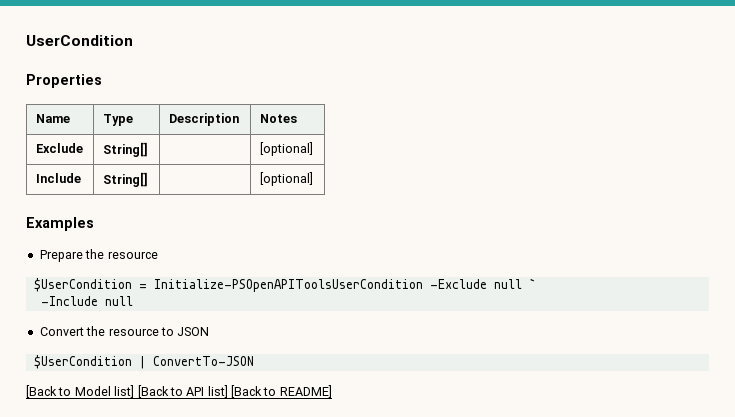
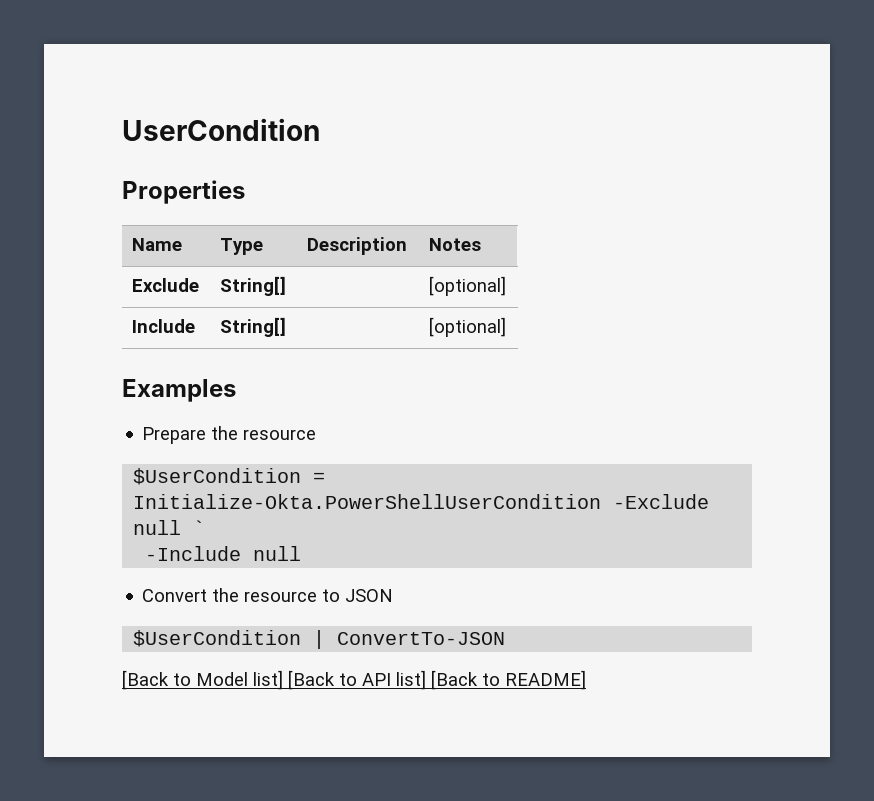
[153,279,423,292] Initialize-PSOpenAPIToolsUserCondition -> [133,494,602,509] Initialize-Okta.PowerShellUserCondition

